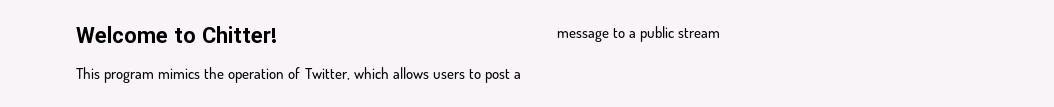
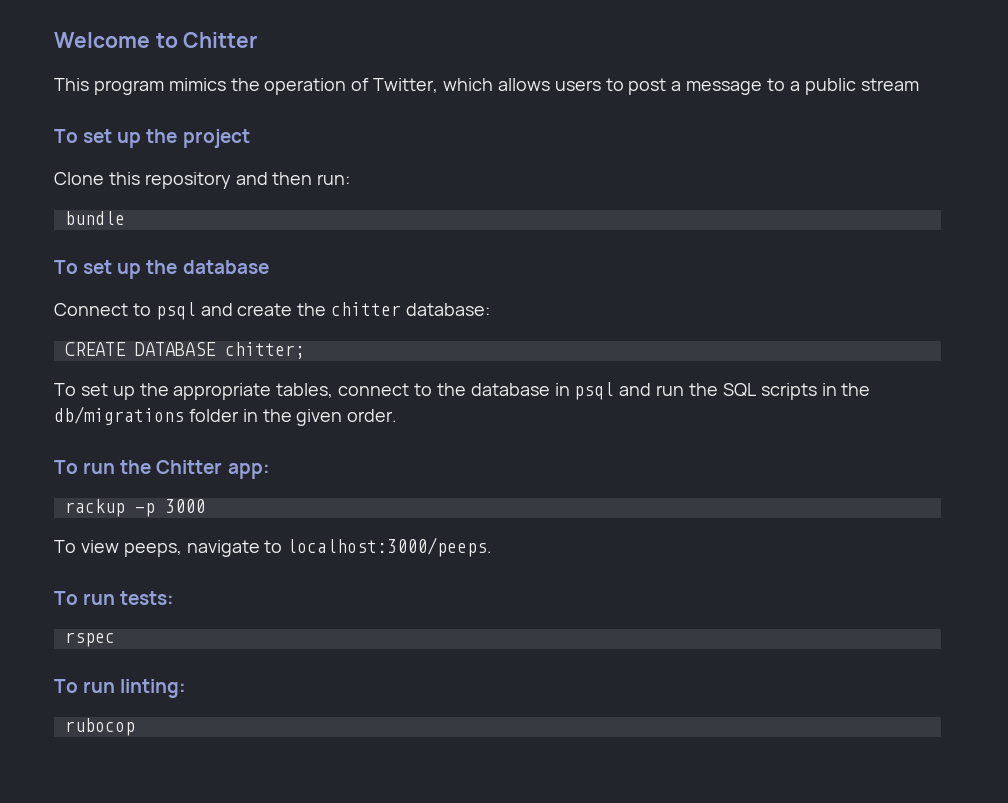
[201,26,277,43] Chitter! -> [183,32,258,48] Chitter
(721, 33) none -> [54,129,250,148] [54,172,351,189] [64,211,125,225] [54,260,269,279] [54,302,491,320] [64,342,305,359] [54,382,871,400] [54,406,398,426] [54,460,270,479] [64,499,205,517] [54,537,493,557] [54,591,175,605] [64,632,115,647] [54,679,187,698] [64,718,135,736] // To set up the project // Clone this repository and then run: // bundle // To set up the database // Connect to psql and create the chitter database: // CREATE DATABASE chitter; // To set up the appropriate tables, connect to the database in psql and run the SQL scripts in the db/migrations folder in the given order. // To run the Chitter app: // rackup -p 3000 // To view peeps, navigate to localhost:3000/peeps. // To run tests: // rspec // To run linting: // rubocop

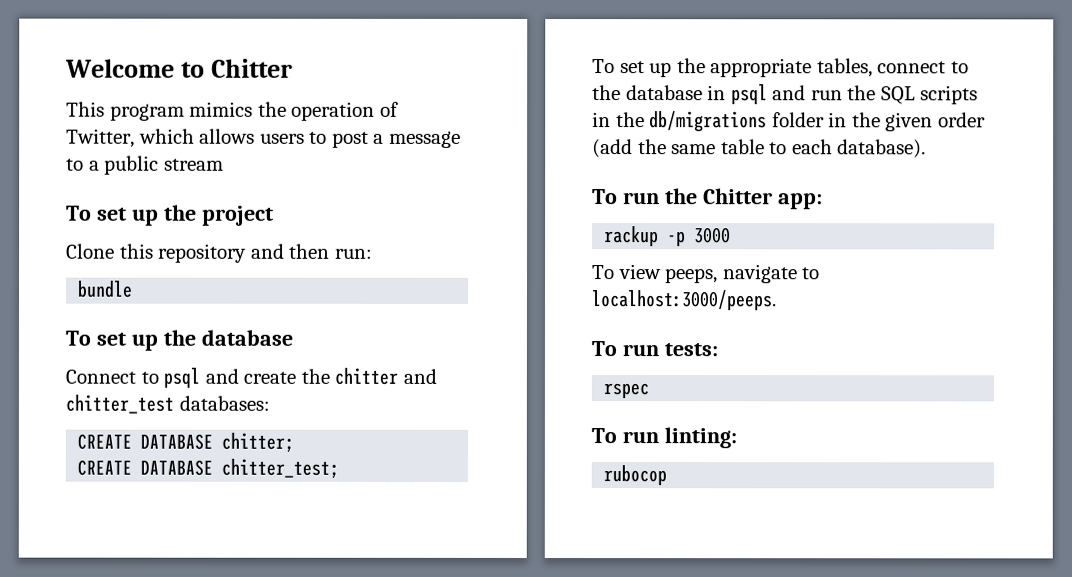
[406,303,491,316] database: -> [402,368,437,384] [65,394,270,414] and chitter_test databases:
(305, 350) none -> [77,458,340,479] // CREATE DATABASE chitter_test;
[347,409,398,422] order. -> [937,112,986,128] [592,139,927,159] order (add the same table to each database).

